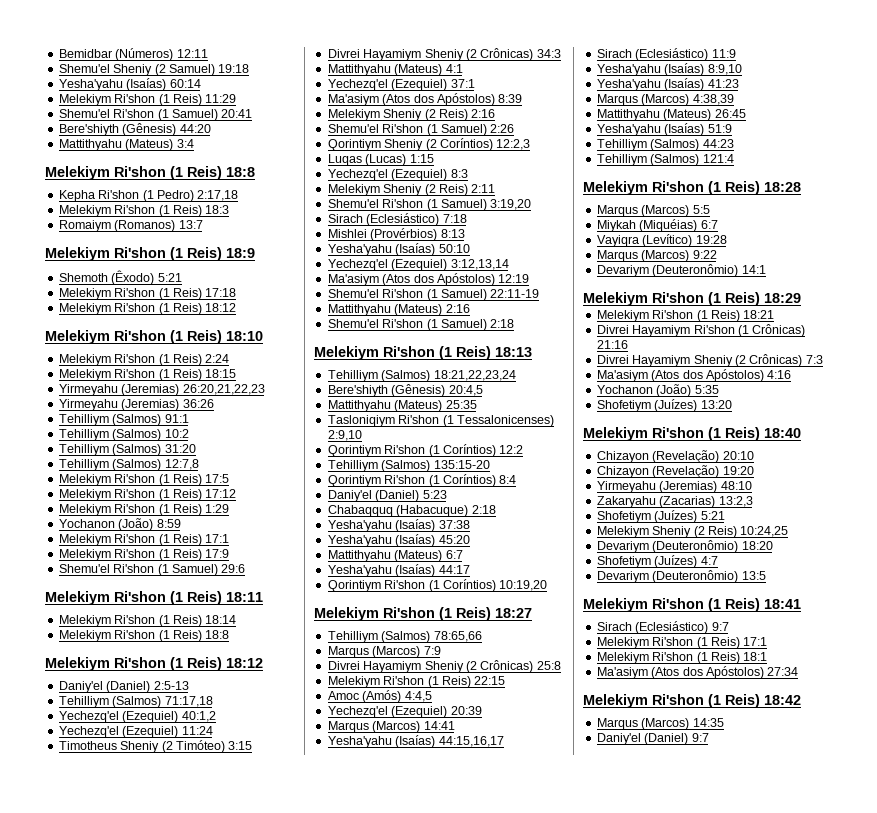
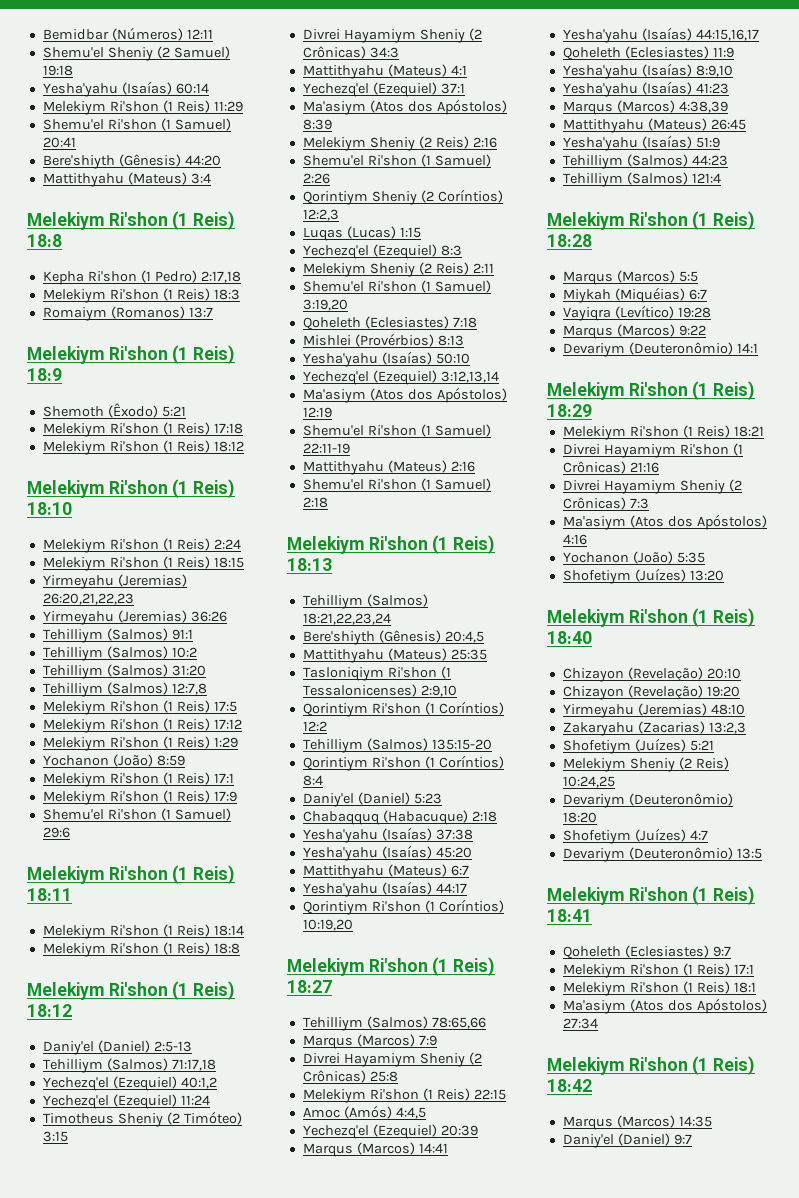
[327,213,440,226] Sirach (Eclesiástico) -> [302,316,449,330] Qoheleth (Eclesiastes)
[596,48,709,61] Sirach (Eclesiástico) -> [562,46,709,60] Qoheleth (Eclesiastes)
[596,621,709,634] Sirach (Eclesiástico) -> [562,945,709,959] Qoheleth (Eclesiastes)

